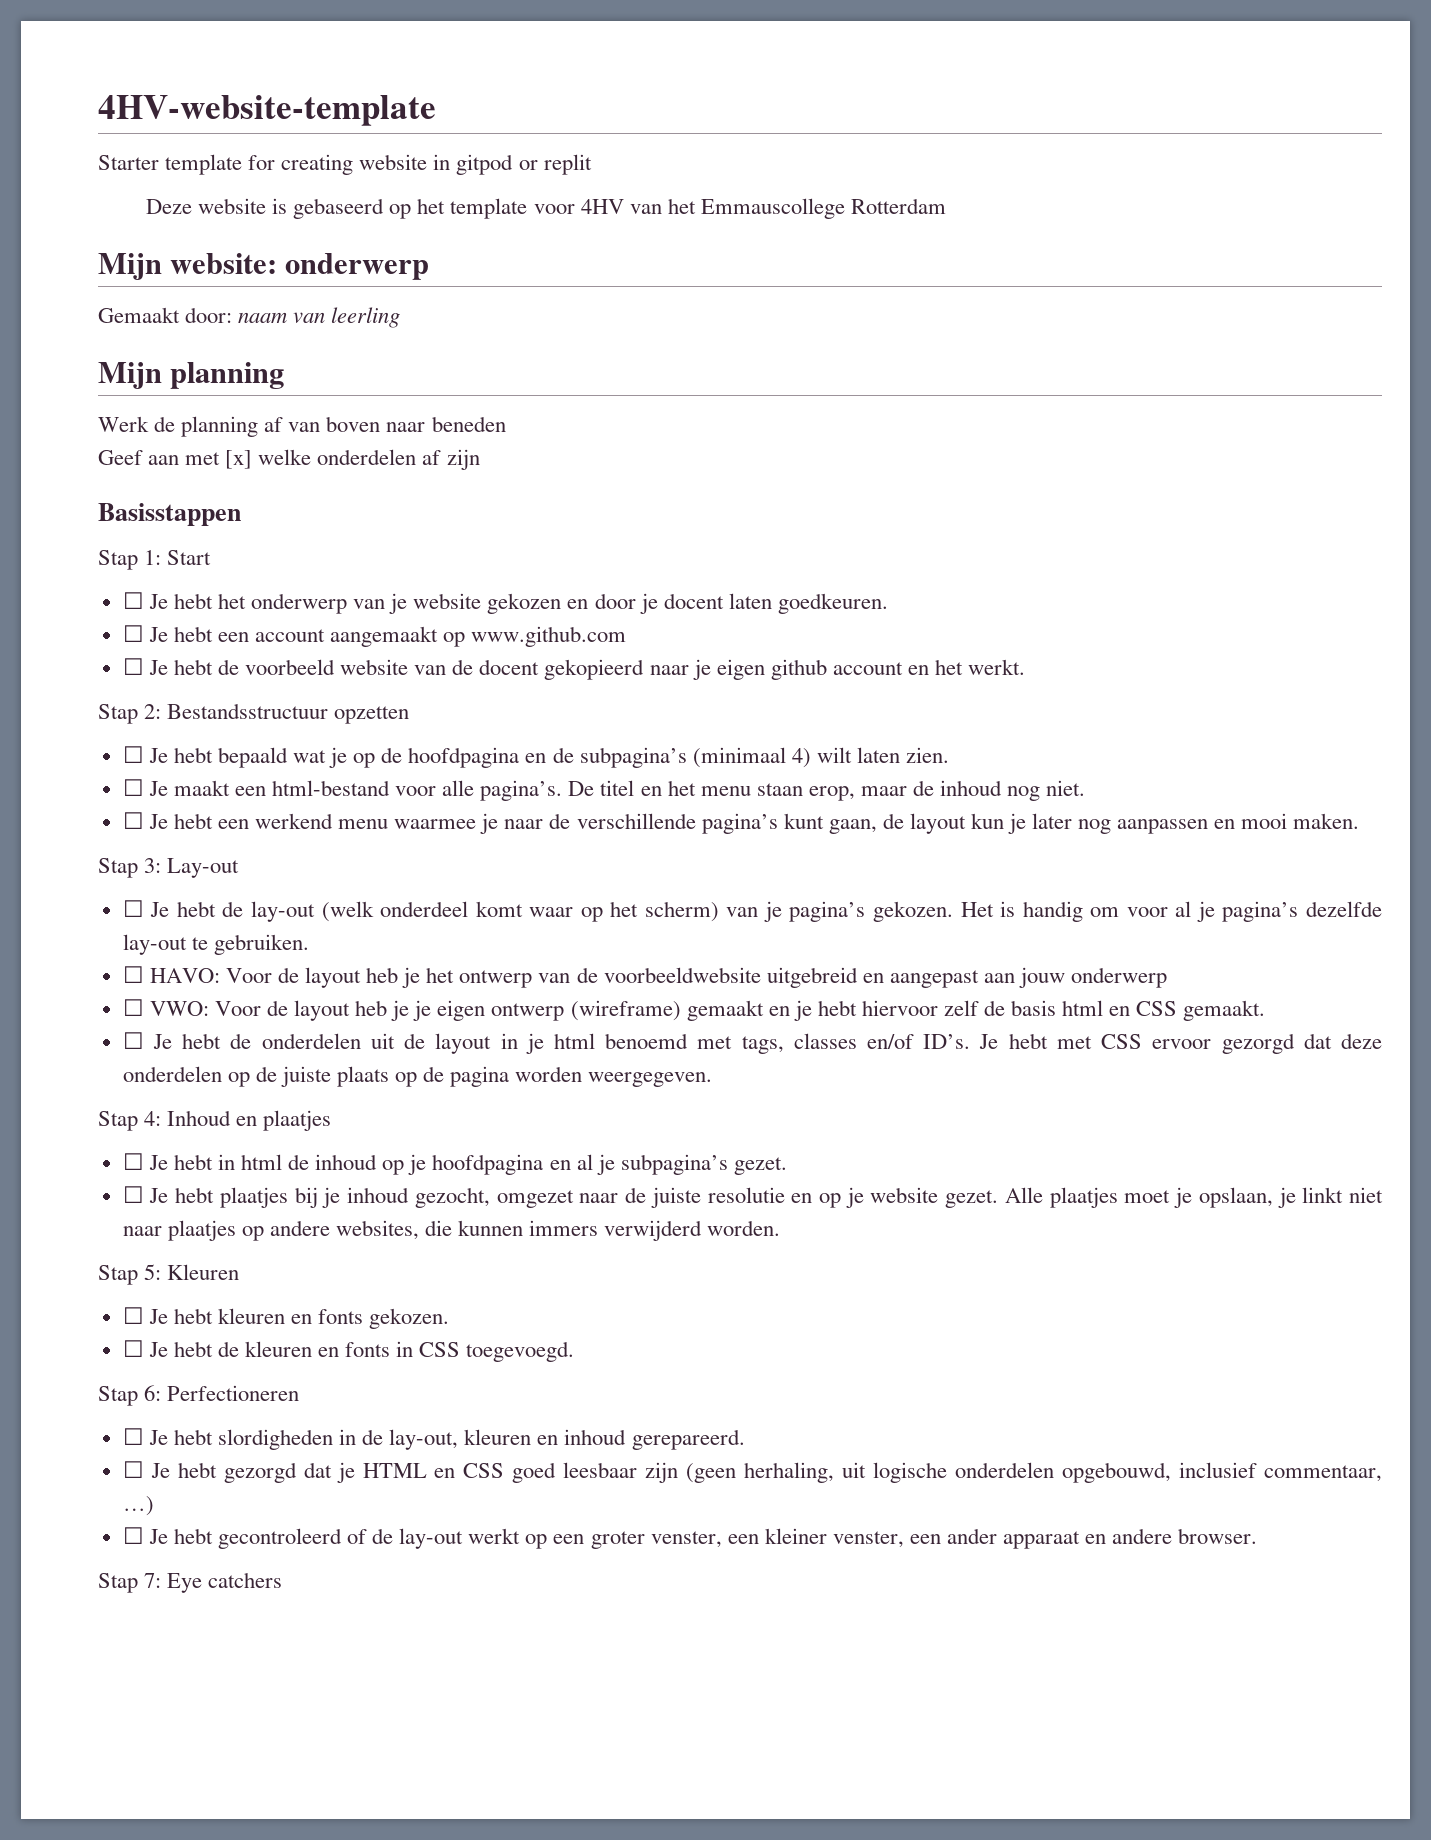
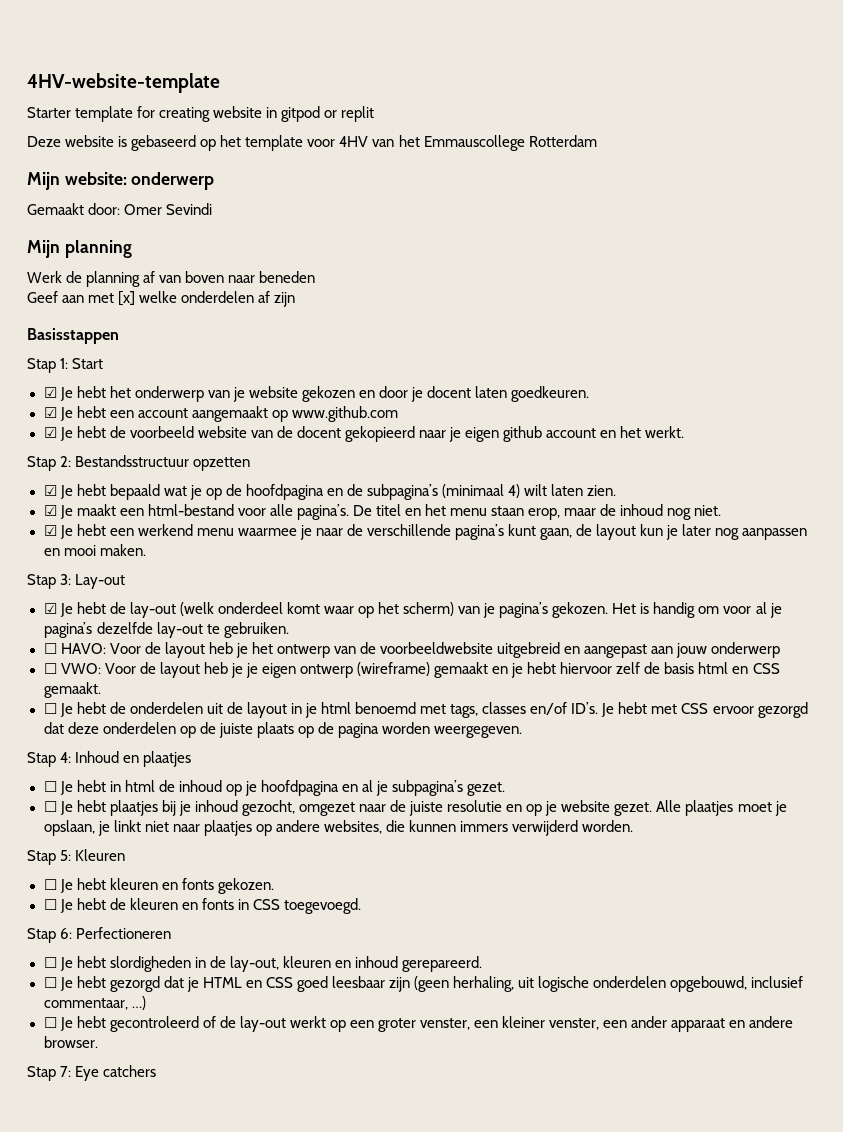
[238,307,401,328] naam van leerling -> [124,203,213,215] Omer Sevindi
[122,592,144,609] ☐ -> [43,387,57,398] ☑
[122,625,144,642] ☐ -> [43,407,57,418] ☑
[122,658,144,675] ☐ -> [43,427,57,438] ☑
[122,746,144,763] ☐ -> [43,485,57,496] ☑
[122,779,144,796] ☐ -> [43,505,57,516] ☑
[122,812,144,829] ☐ -> [43,525,57,536] ☑
[122,900,144,917] ☐ -> [43,603,57,614] ☑

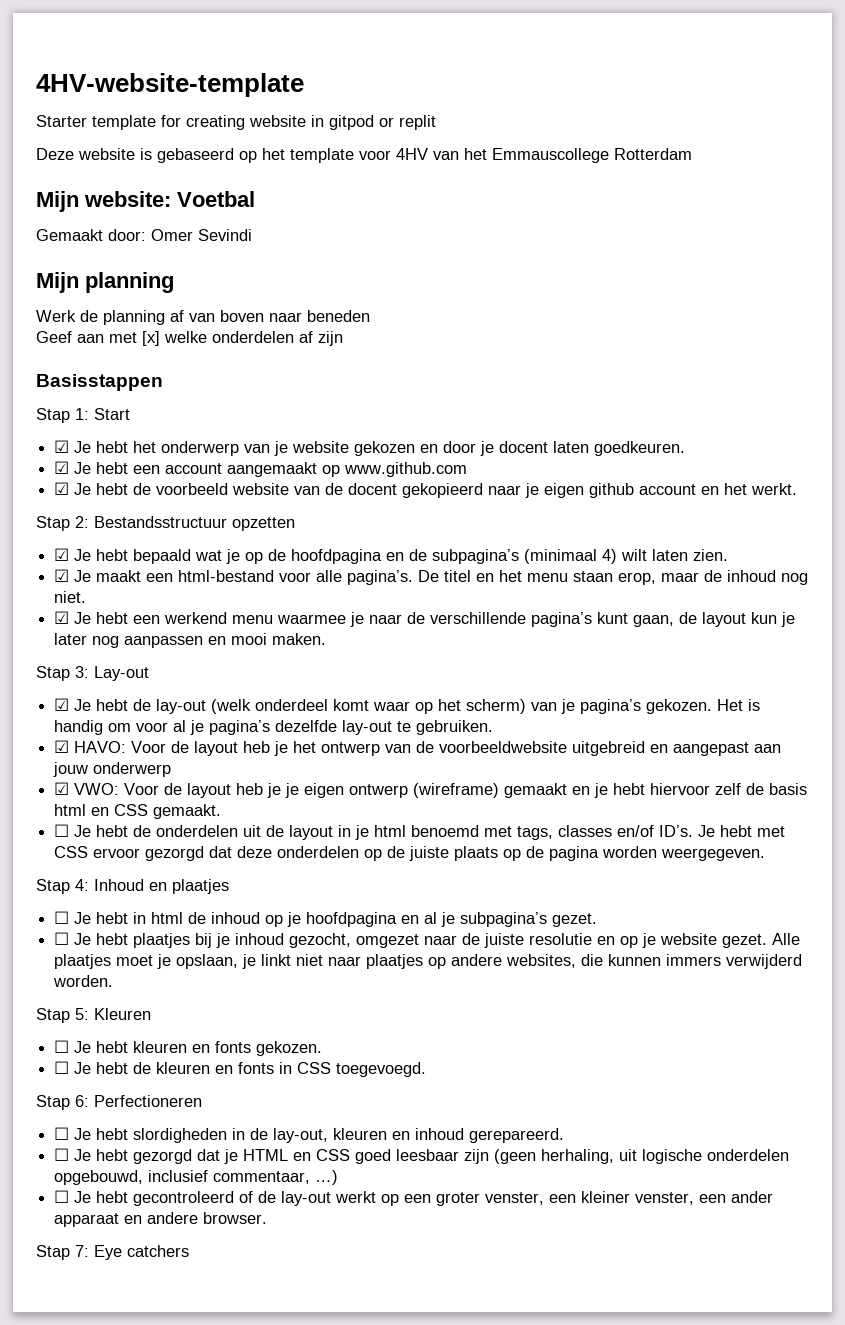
[131,172,215,190] onderwerp -> [177,191,255,207] Voetbal
[43,643,57,654] ☐ -> [54,740,70,753] ☑
[43,663,57,674] ☐ -> [54,782,70,795] ☑

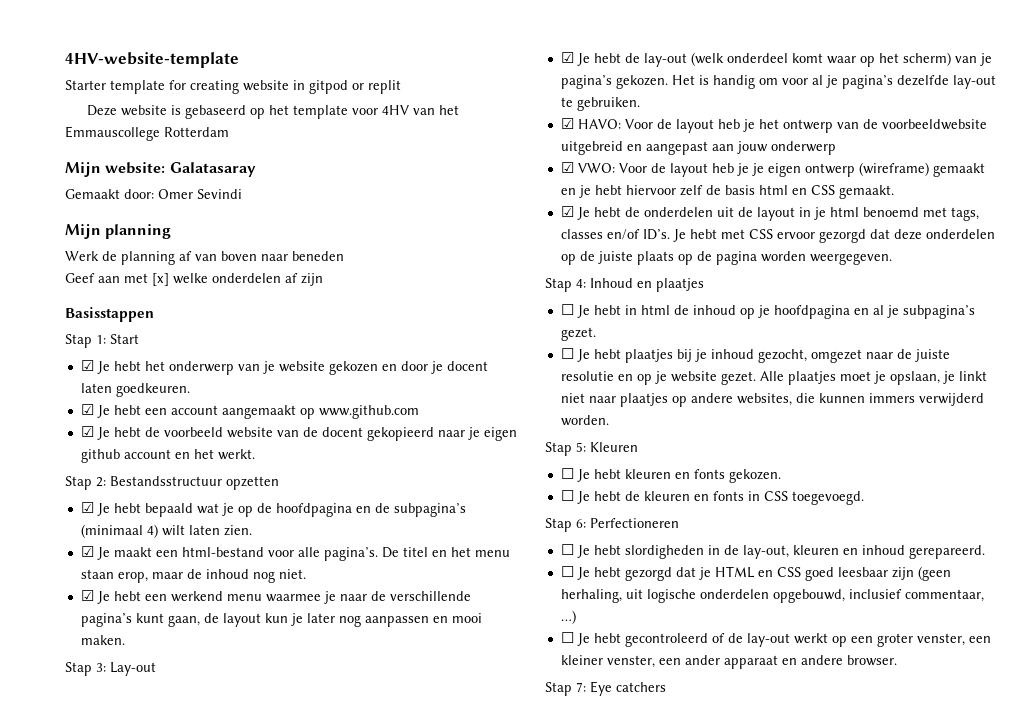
[177,191,255,207] Voetbal -> [169,162,256,177] Galatasaray
[54,824,70,837] ☐ -> [560,206,574,217] ☑

